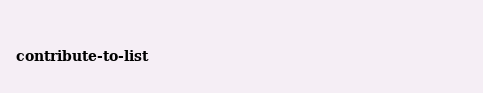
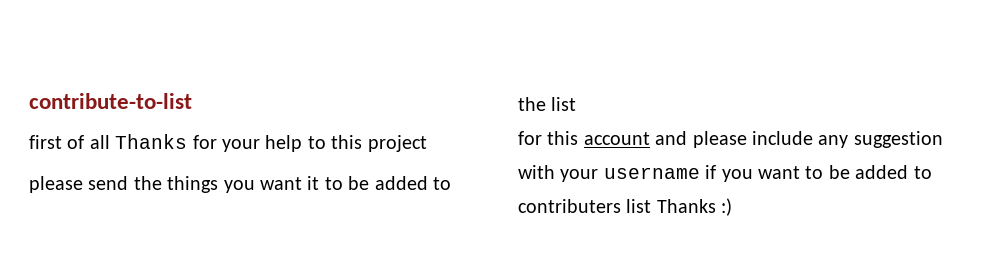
(149, 55) none -> [29,134,427,152] [29,176,451,193] [518,97,577,111] [518,131,943,148] [518,165,932,182] [518,198,733,216] // first of all Thanks for your help to this project // please send the things you want it to be added to the list // for this account and please include any suggestion with your username if you want to be added to contributers list Thanks :)

